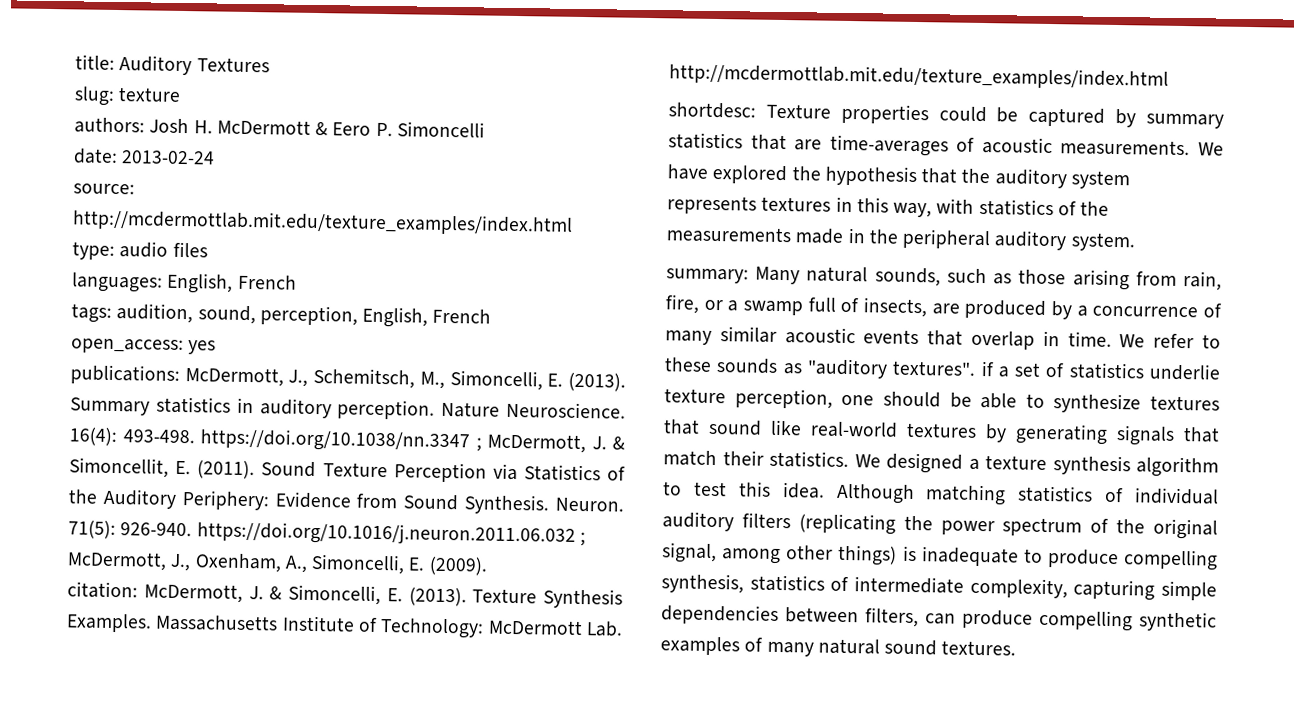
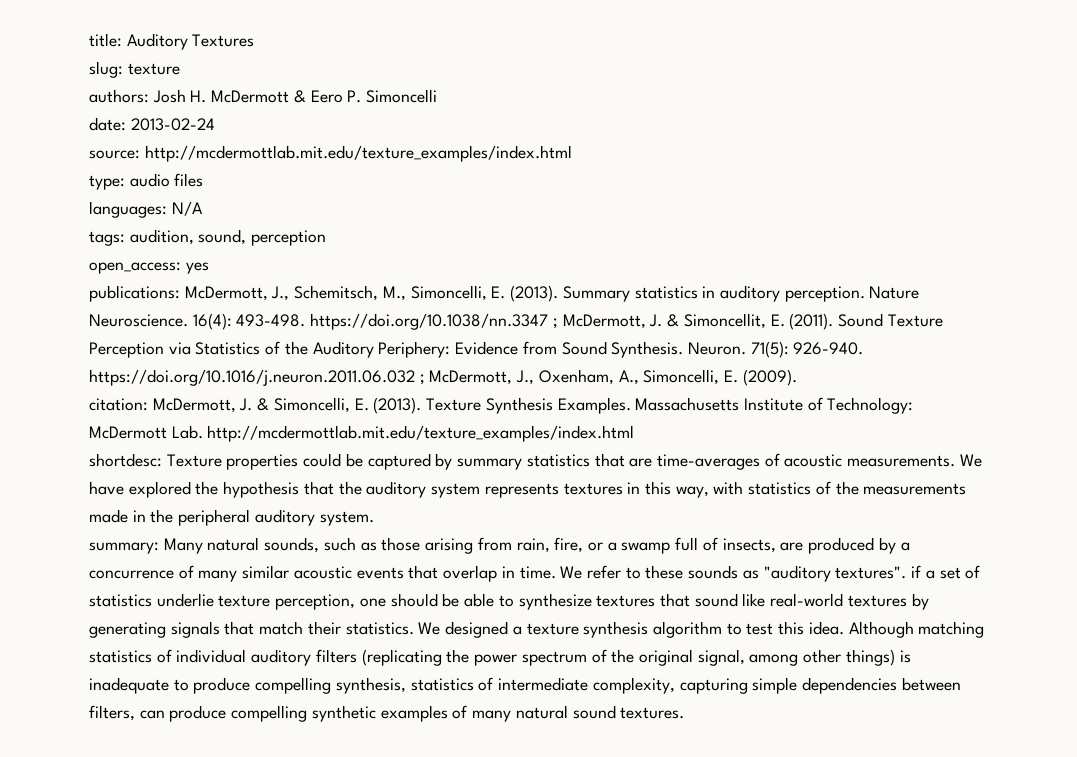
[166,272,297,294] English, French -> [171,201,203,216] N/A
[259,305,492,328] perception, English, French -> [251,230,327,246] perception

